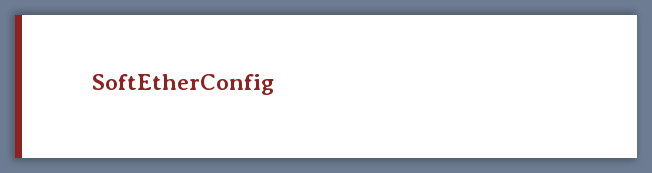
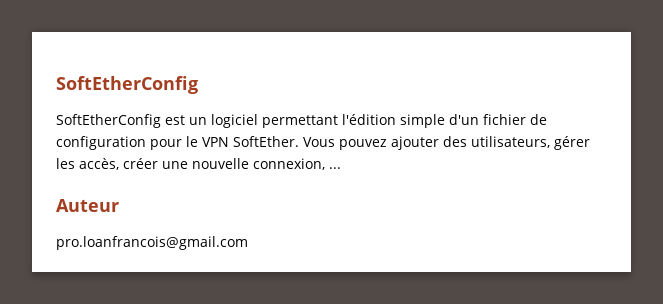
[92,74,274,95] SoftEtherConfig -> [56,76,198,94] [56,114,547,128] [56,136,590,150] [56,158,341,170] [56,199,119,212] [56,236,248,250] SoftEtherConfig // SoftEtherConfig est un logiciel permettant l'édition simple d'un fichier de configuration pour le VPN SoftEther. Vous pouvez ajouter des utilisateurs, gérer les accès, créer une nouvelle connexion, ... // Auteur // pro.loanfrancois@gmail.com

